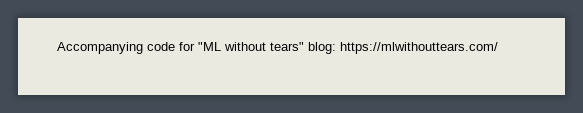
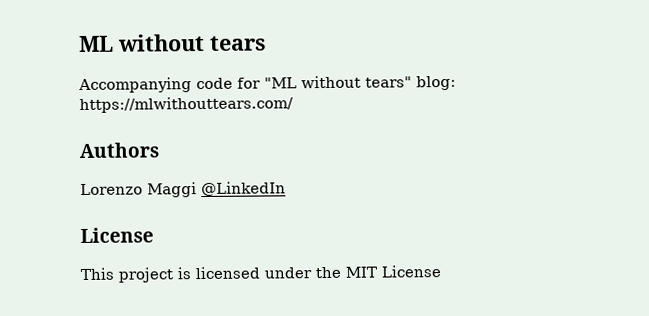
(57, 48) none -> [78,33,266,53] ML without tears //
(498, 48) none -> [79,142,159,159] [80,181,286,198] [80,227,154,244] [80,265,441,283] // Authors // Lorenzo Maggi @LinkedIn // License // This project is licensed under the MIT License

